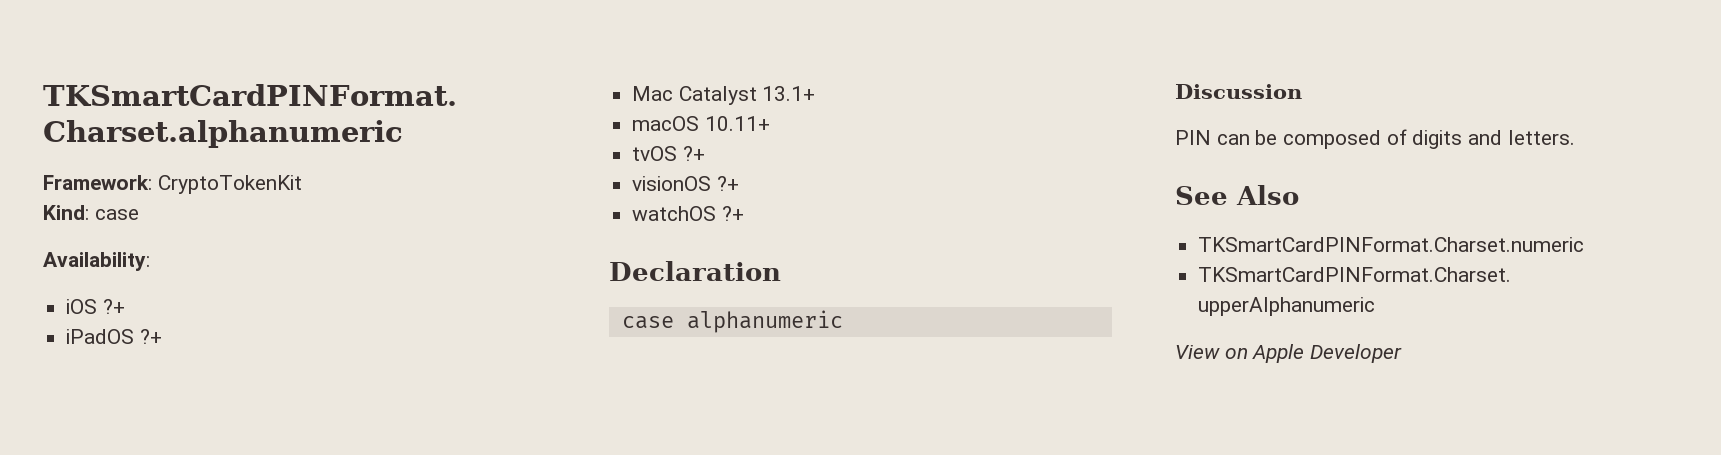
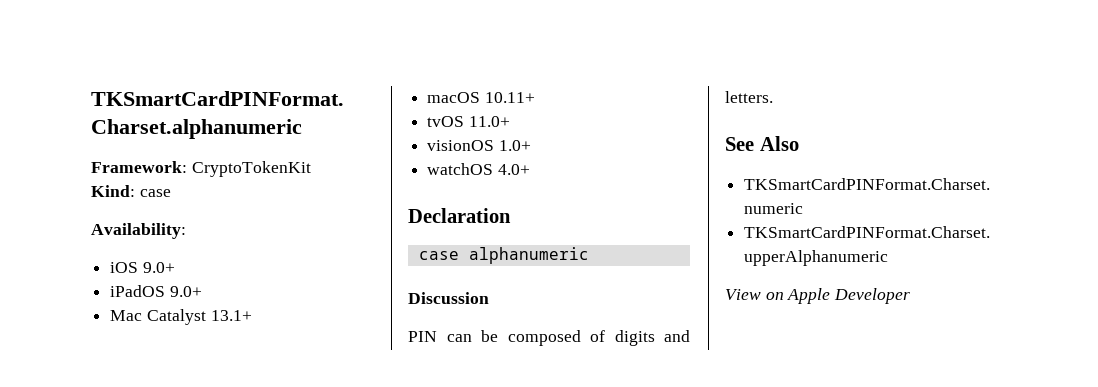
[102,299,125,314] ?+ -> [142,262,175,273] 9.0+
[139,329,162,344] ?+ -> [169,286,202,297] 9.0+
[682,146,705,161] ?+ -> [468,116,510,127] 11.0+
[716,176,739,191] ?+ -> [498,140,531,151] 1.0+
[721,206,744,221] ?+ -> [497,164,530,175] 4.0+

